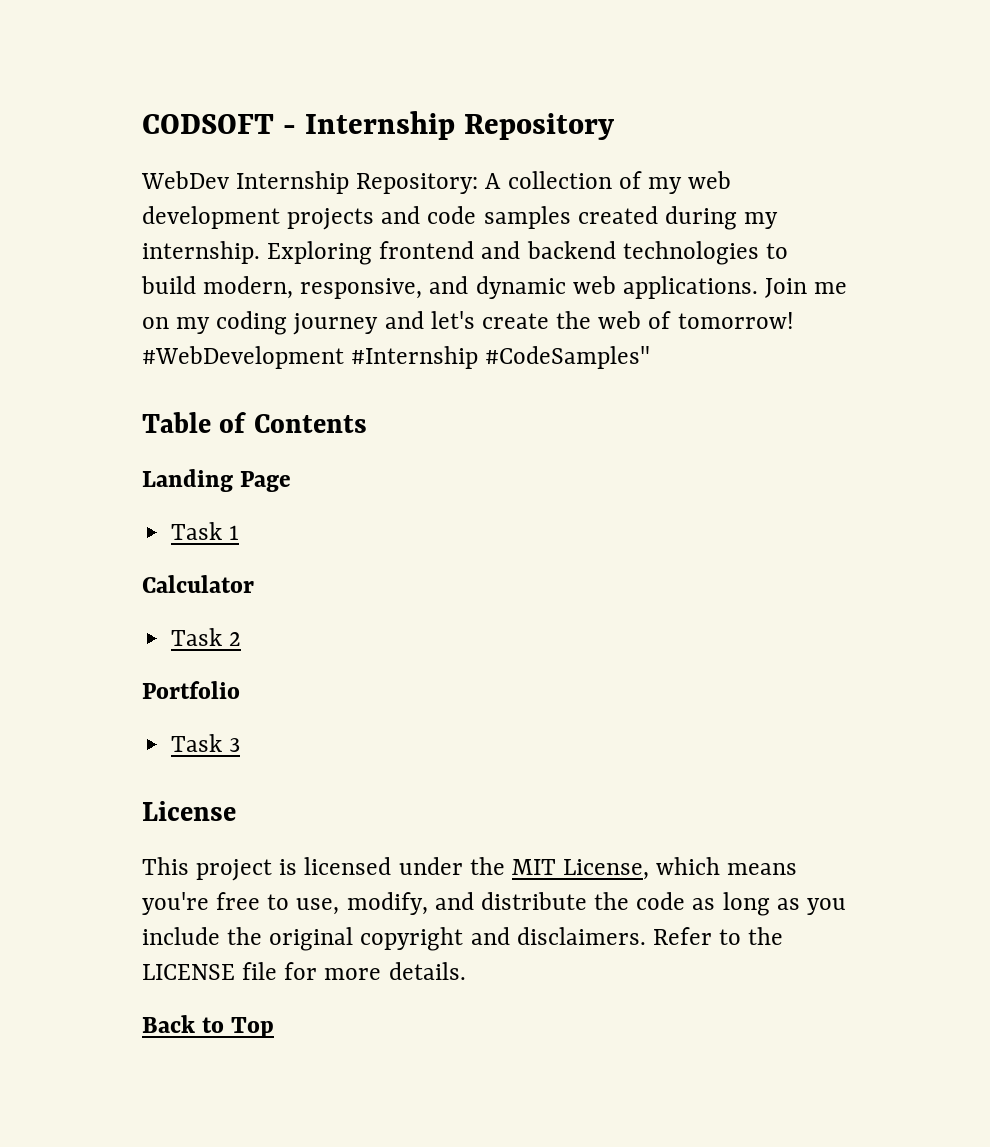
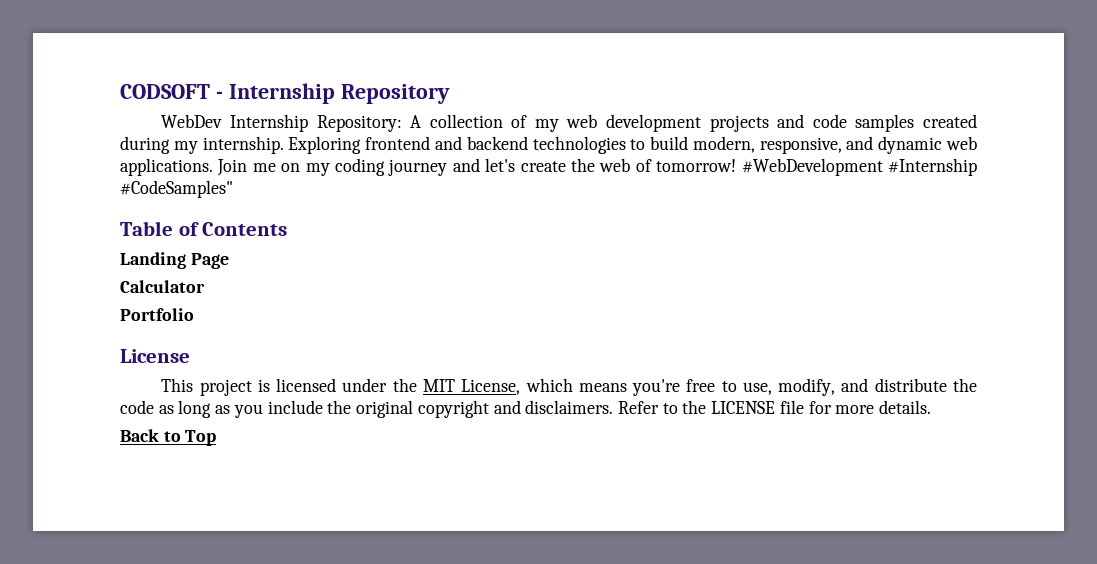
[171,522,240,540] // Task 1 -> (229, 261) none
[171,628,242,646] // Task 2 -> (205, 286) none
[171,734,241,752] // Task 3 -> (194, 314) none

